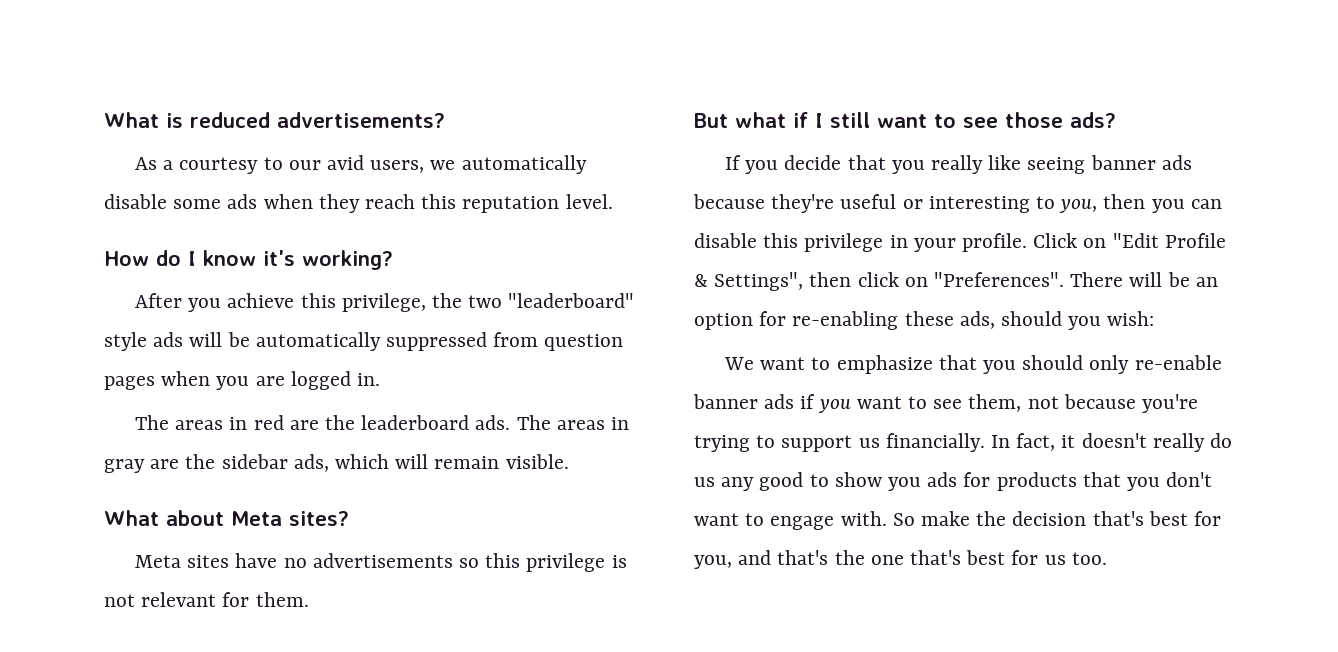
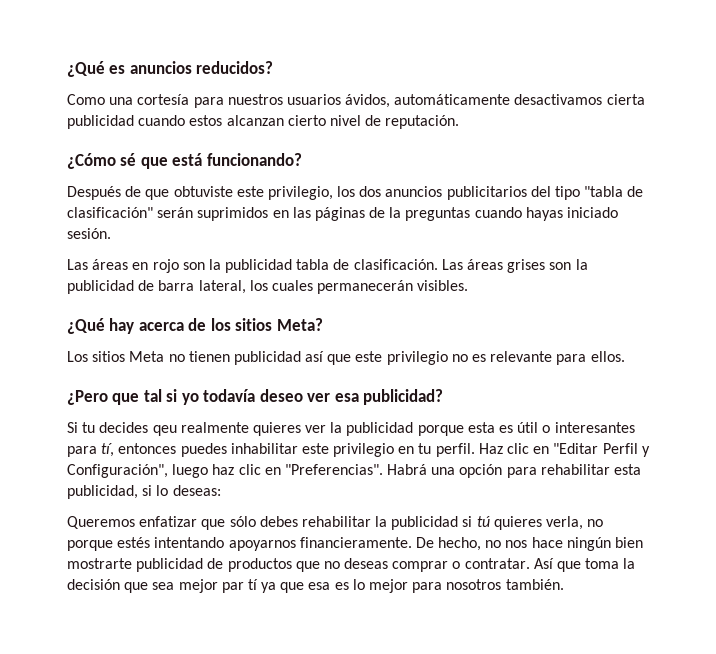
[104,112,445,128] [134,155,587,174] [104,194,613,213] [104,250,393,270] [134,293,635,312] [104,332,624,351] [104,371,381,390] [134,415,630,430] [104,454,569,473] [104,510,349,526] [134,553,627,572] [104,592,309,607] [694,112,1116,128] [724,155,1192,174] [693,194,1222,213] [694,233,1226,252] [694,272,1218,291] [694,311,1155,330] [723,355,1222,374] [693,394,1199,413] [694,433,1233,452] [694,472,1213,491] [694,511,1222,530] [694,550,1107,569] What is reduced advertisements? // As a courtesy to our avid users, we automatically disable some ads when they reach this reputation level. // How do I know it's working? // After you achieve this privilege, the two "leaderboard" style ads will be automatically suppressed from question pages when you are logged in. // The areas in red are the leaderboard ads. The areas in gray are the sidebar ads, which will remain visible. // What about Meta sites? // Meta sites have no advertisements so this privilege is not relevant for them. // But what if I still want to see those ads? // If you decide that you really like seeing banner ads because they're useful or interesting to you, then you can disable this privilege in your profile. Click on "Edit Profile & Settings", then click on "Preferences". There will be an option for re-enabling these ads, should you wish: // We want to emphasize that you should only re-enable banner ads if you want to see them, not because you're trying to support us financially. In fact, it doesn't really do us any good to show you ads for products that you don't want to engage with. So make the decision that's best for you, and that's the one that's best for us too. -> [67,61,274,77] [67,94,645,108] [67,115,460,129] [67,153,302,169] [67,186,644,200] [67,207,619,221] [67,228,111,239] [67,259,588,273] [67,280,469,294] [67,318,323,334] [67,351,625,365] [67,389,444,405] [67,422,635,436] [67,443,650,457] [67,464,642,478] [67,485,221,499] [67,516,604,530] [67,537,644,551] [67,558,636,572] [67,579,564,593] ¿Qué es anuncios reducidos? // Como una cortesía para nuestros usuarios ávidos, automáticamente desactivamos cierta publicidad cuando estos alcanzan cierto nivel de reputación. // ¿Cómo sé que está funcionando? // Después de que obtuviste este privilegio, los dos anuncios publicitarios del tipo "tabla de clasificación" serán suprimidos en las páginas de la preguntas cuando hayas iniciado sesión. // Las áreas en rojo son la publicidad tabla de clasificación. Las áreas grises son la publicidad de barra lateral, los cuales permanecerán visibles. // ¿Qué hay acerca de los sitios Meta? // Los sitios Meta no tienen publicidad así que este privilegio no es relevante para ellos. // ¿Pero que tal si yo todavía deseo ver esa publicidad? // Si tu decides qeu realmente quieres ver la publicidad porque esta es útil o interesantes para tí, entonces puedes inhabilitar este privilegio en tu perfil. Haz clic en "Editar Perfil y Configuración", luego haz clic en "Preferencias". Habrá una opción para rehabilitar esta publicidad, si lo deseas: // Queremos enfatizar que sólo debes rehabilitar la publicidad si tú quieres verla, no porque estés intentando apoyarnos financieramente. De hecho, no nos hace ningún bien mostrarte publicidad de productos que no deseas comprar o contratar. Así que toma la decisión que sea mejor par tí ya que esa es lo mejor para nosotros también.

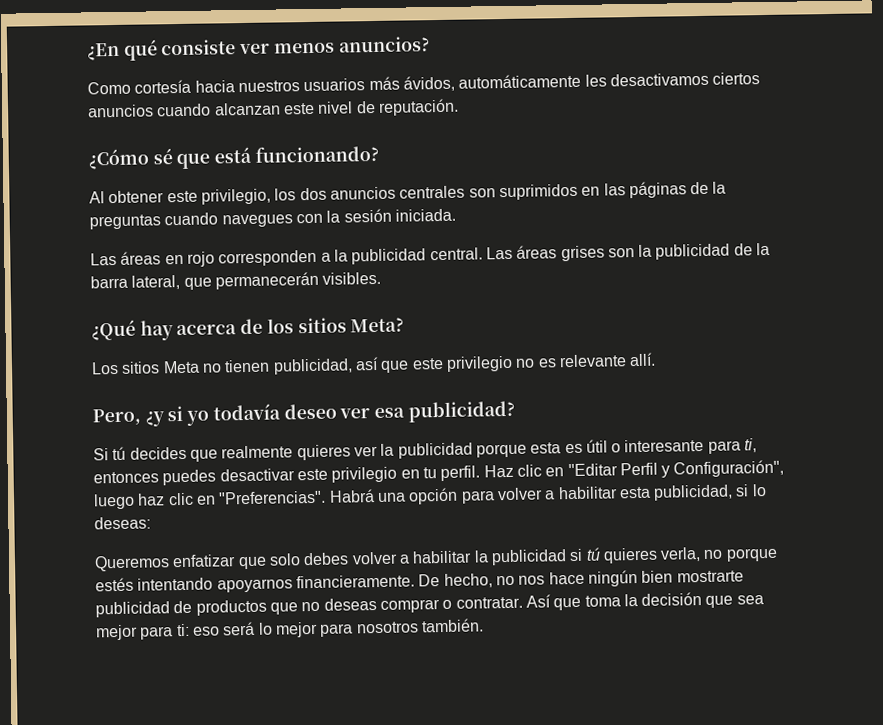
[67,61,274,77] [67,94,224,108] ¿Qué es anuncios reducidos? // Como una cortesía para -> [87,36,430,61] [87,79,235,95] ¿En qué consiste ver menos anuncios? // Como cortesía hacia
(341, 99) none -> [368,76,400,91] más
[514,94,645,105] [67,115,326,129] desactivamos cierta publicidad cuando estos alcanzan cierto -> [584,72,761,87] [88,102,315,118] les desactivamos ciertos anuncios cuando alcanzan este
[67,186,233,200] Después de que obtuviste -> [89,190,165,204] Al obtener
[446,186,644,200] [67,207,194,218] publicitarios del tipo "tabla de clasificación" serán -> [399,185,496,199] centrales son
[525,207,619,221] [67,228,111,239] hayas iniciado sesión. -> [221,208,456,228] navegues con la sesión iniciada.
[182,259,438,273] son la publicidad tabla de clasificación. -> [218,247,483,267] corresponden a la publicidad central.
(155, 285) none -> [756,242,771,256] la
[249,280,313,291] los cuales -> [183,277,212,290] que
[233,351,301,365] publicidad -> [272,358,353,375] publicidad,
[556,351,625,365] [67,389,162,405] para ellos. // ¿Pero que tal -> [629,352,657,367] [92,408,165,427] allí. // Pero, ¿y
[82,422,177,436] tu decides qeu -> [112,446,218,462] tú decides que
[554,422,635,433] [67,443,115,457] interesantes para tí, -> [624,438,758,454] interesante para ti,
[230,443,298,454] inhabilitar -> [219,468,295,482] desactivar
[540,464,610,475] rehabilitar -> [496,486,618,501] volver a habilitar
[229,516,371,527] sólo debes rehabilitar -> [268,550,473,566] solo debes volver a habilitar
[221,579,349,593] par tí ya que esa es -> [140,621,256,640] para ti: eso será

